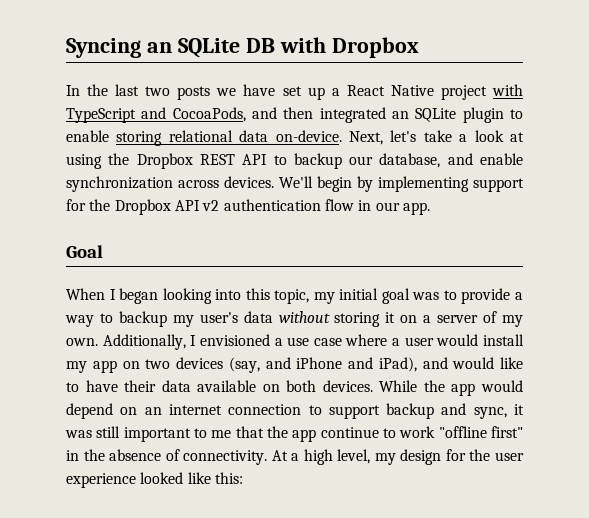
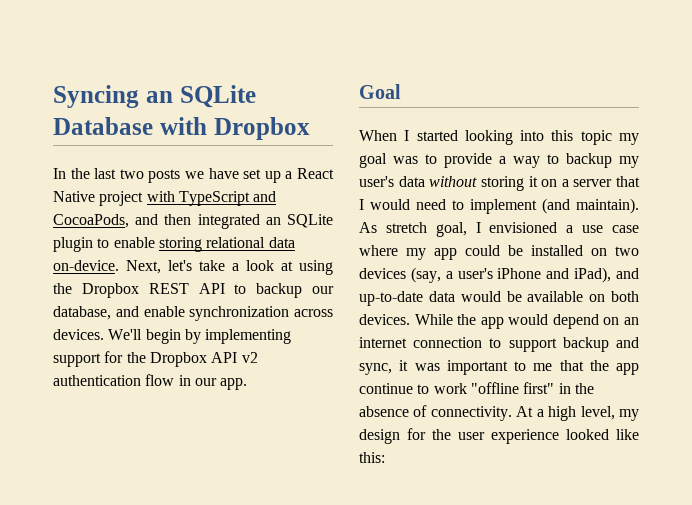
[245,38,275,53] DB -> [53,117,153,135] Database
[119,288,159,304] began -> [416,130,458,141] started
[274,288,379,304] topic, my initial -> [580,130,639,145] topic my
[483,311,523,327] [66,334,186,350] of my own. Additionally, -> [616,176,640,187] [359,198,639,214] [359,222,467,237] that I would need to implement (and maintain). As stretch goal,
[392,334,524,346] [66,360,117,373] a user would install my app -> [406,245,583,260] my app could be installed
[265,357,291,369] and -> [445,268,493,279] a user's
[452,357,523,369] [66,380,191,392] would like to have their data -> [359,291,522,306] up-to-date data would be
[96,426,121,438] still -> (440, 367) none

